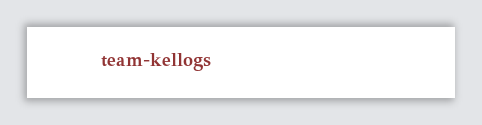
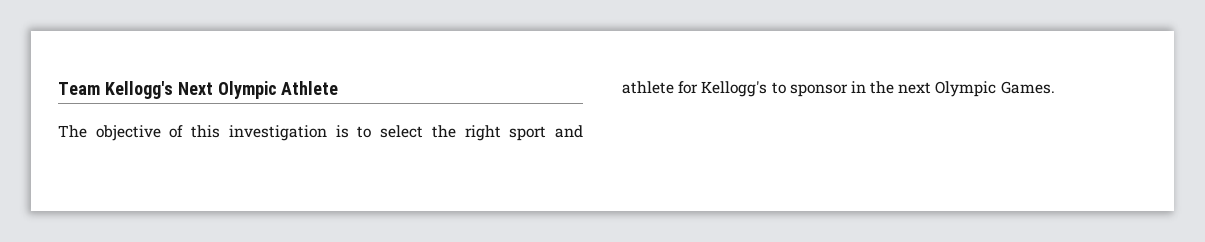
[101,53,211,71] team-kellogs -> [58,81,339,99] [58,125,584,141] [622,81,1055,97] Team Kellogg's Next Olympic Athlete // The objective of this investigation is to select the right sport and athlete for Kellogg's to sponsor in the next Olympic Games.

